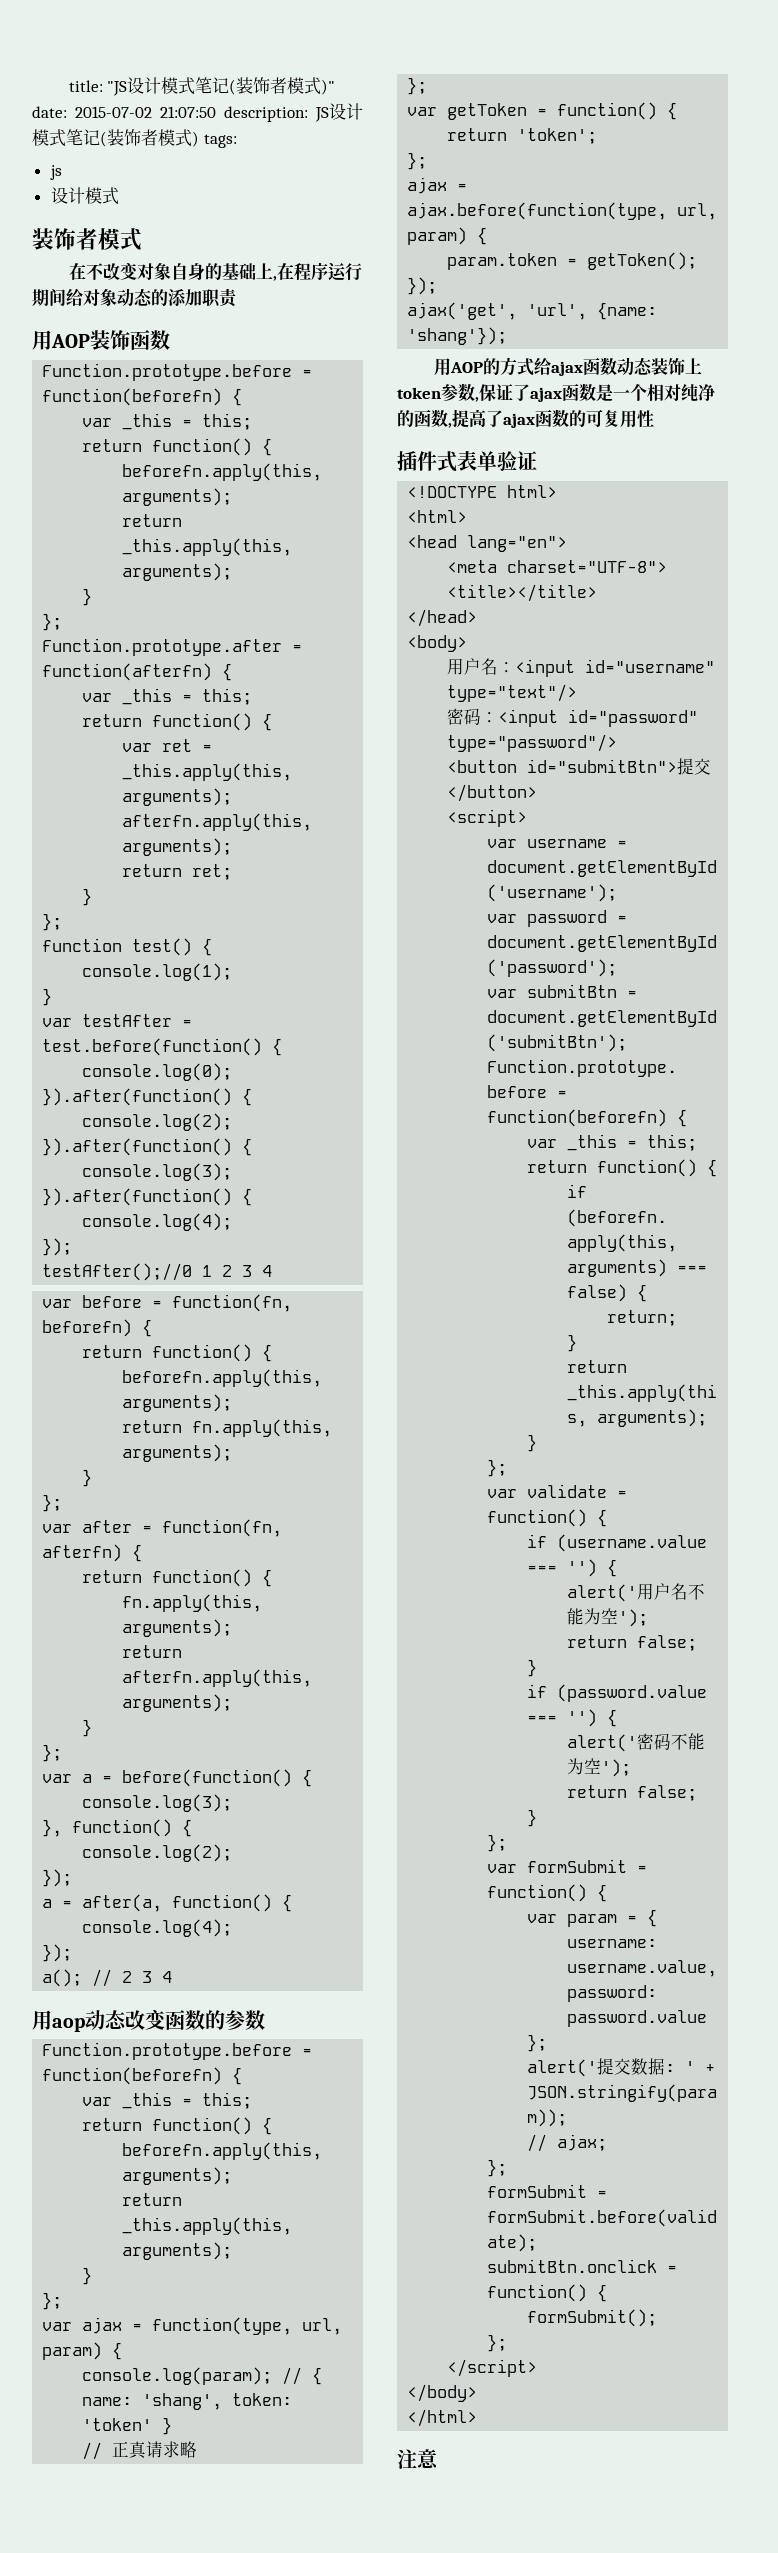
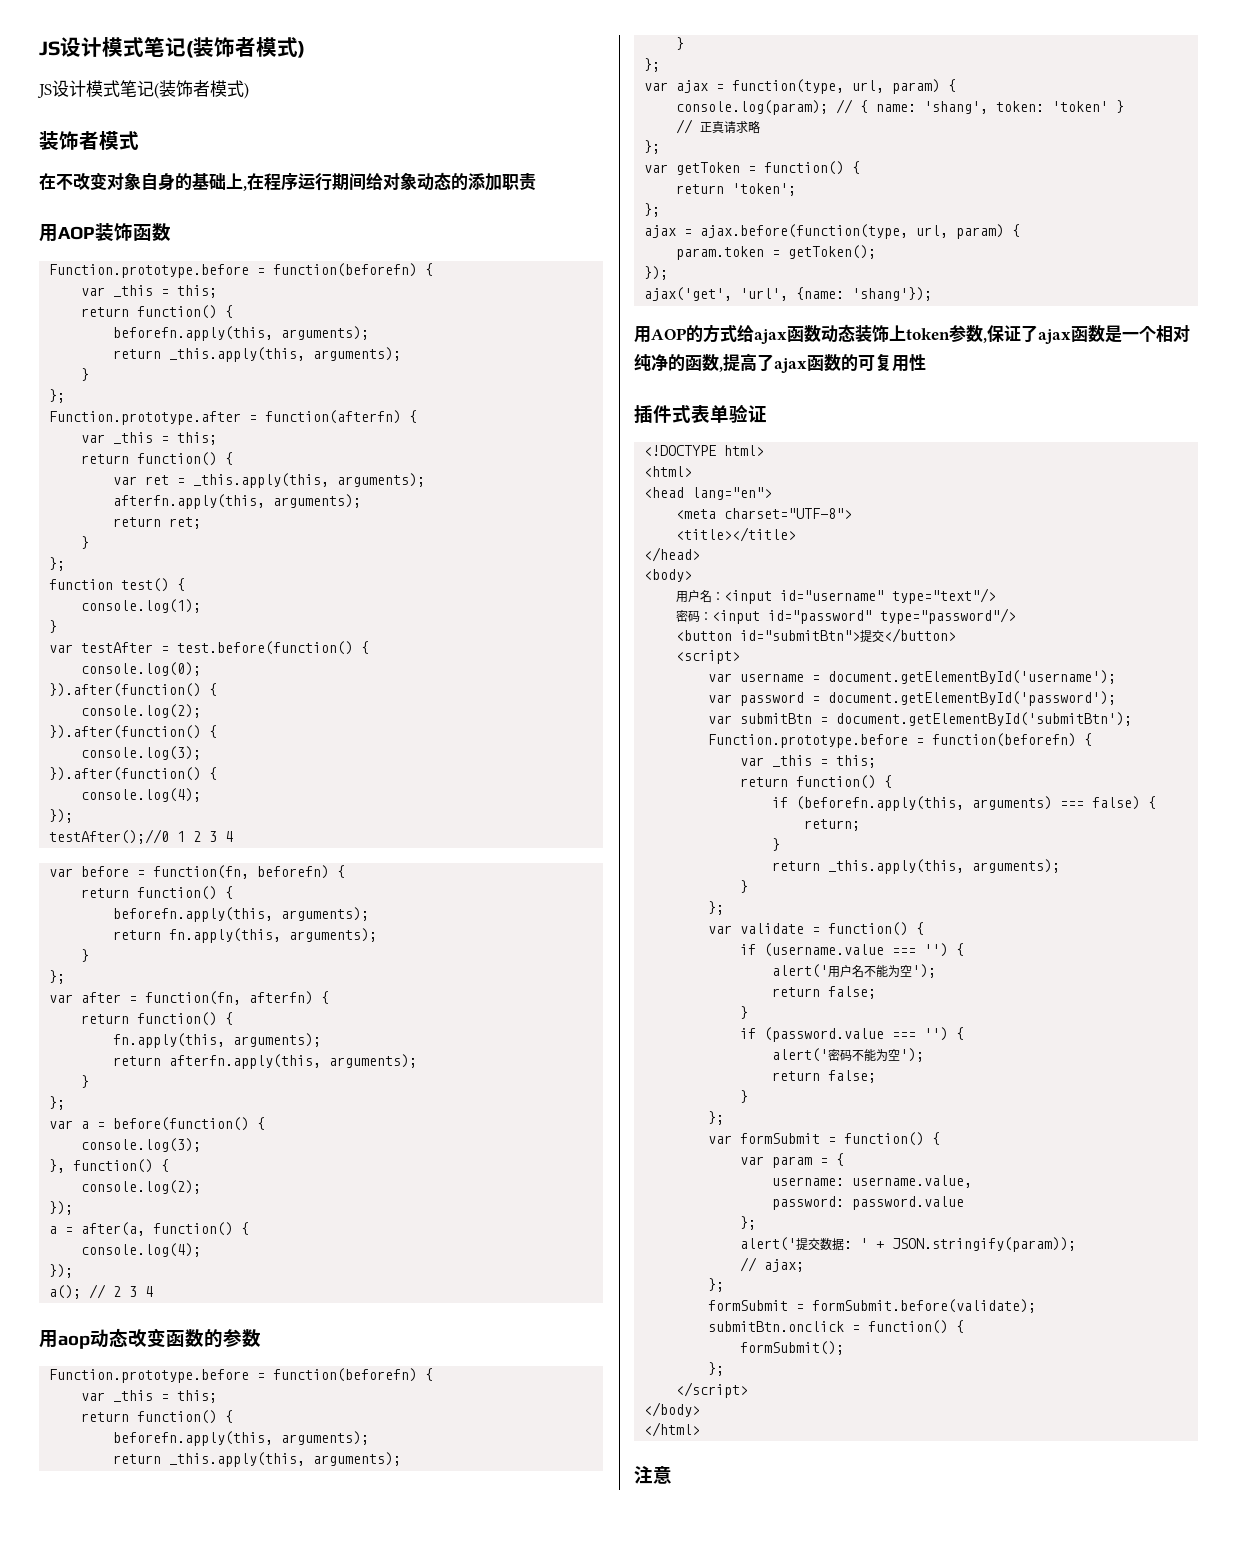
[68,77,336,96] [32,103,363,122] [32,129,237,148] [49,165,62,180] [50,187,119,205] title: "JS设计模式笔记(装饰者模式)" date: 2015-07-02 21:07:50 description: JS设计模式笔记(装饰者模式) tags: // js // 设计模式 -> [39,36,305,58] [37,80,249,99] JS设计模式笔记(装饰者模式) // JS设计模式笔记(装饰者模式)

